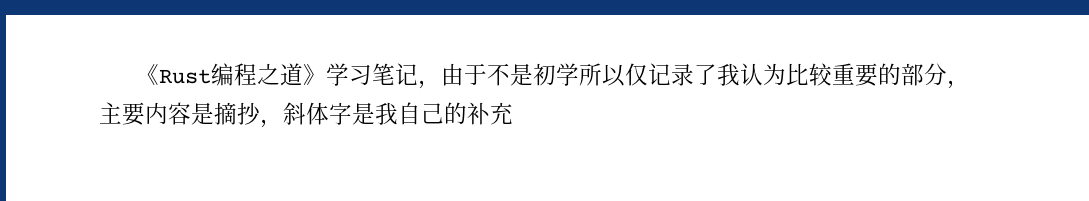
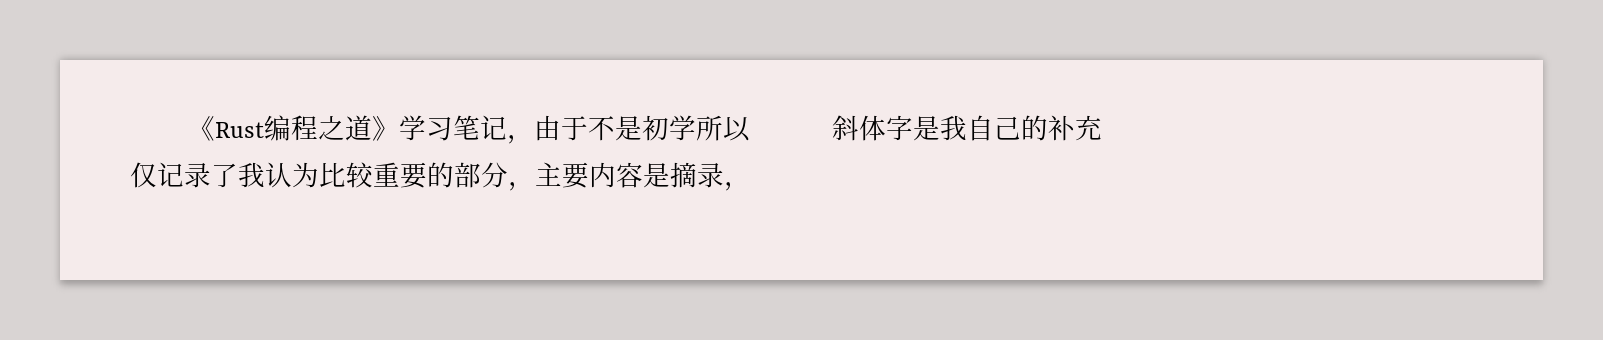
[237,102,261,125] 抄 -> [697,163,724,188] 录

